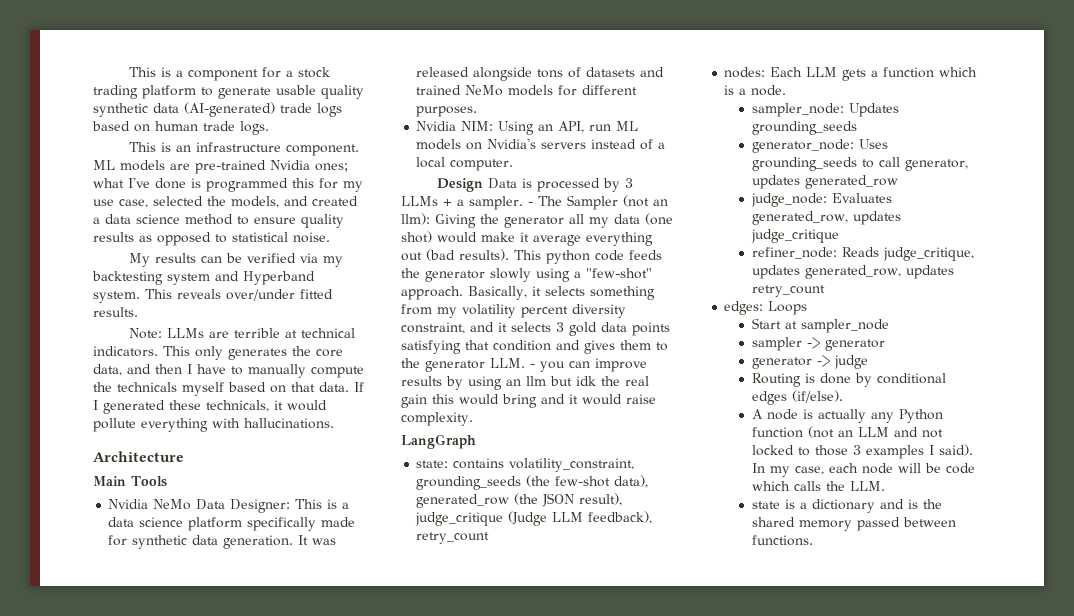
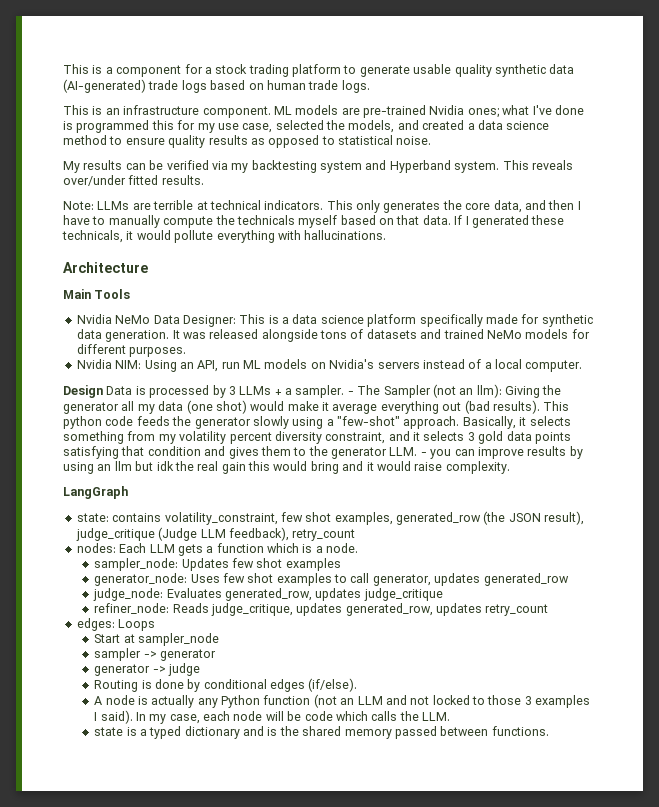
[416,475,649,490] grounding_seeds (the few-shot data), -> [280,512,393,525] few shot examples,
[751,121,857,135] grounding_seeds -> [231,558,341,571] few shot examples
[751,157,857,171] grounding_seeds -> [222,573,332,586] few shot examples
(807, 505) none -> [149,726,182,739] typed

